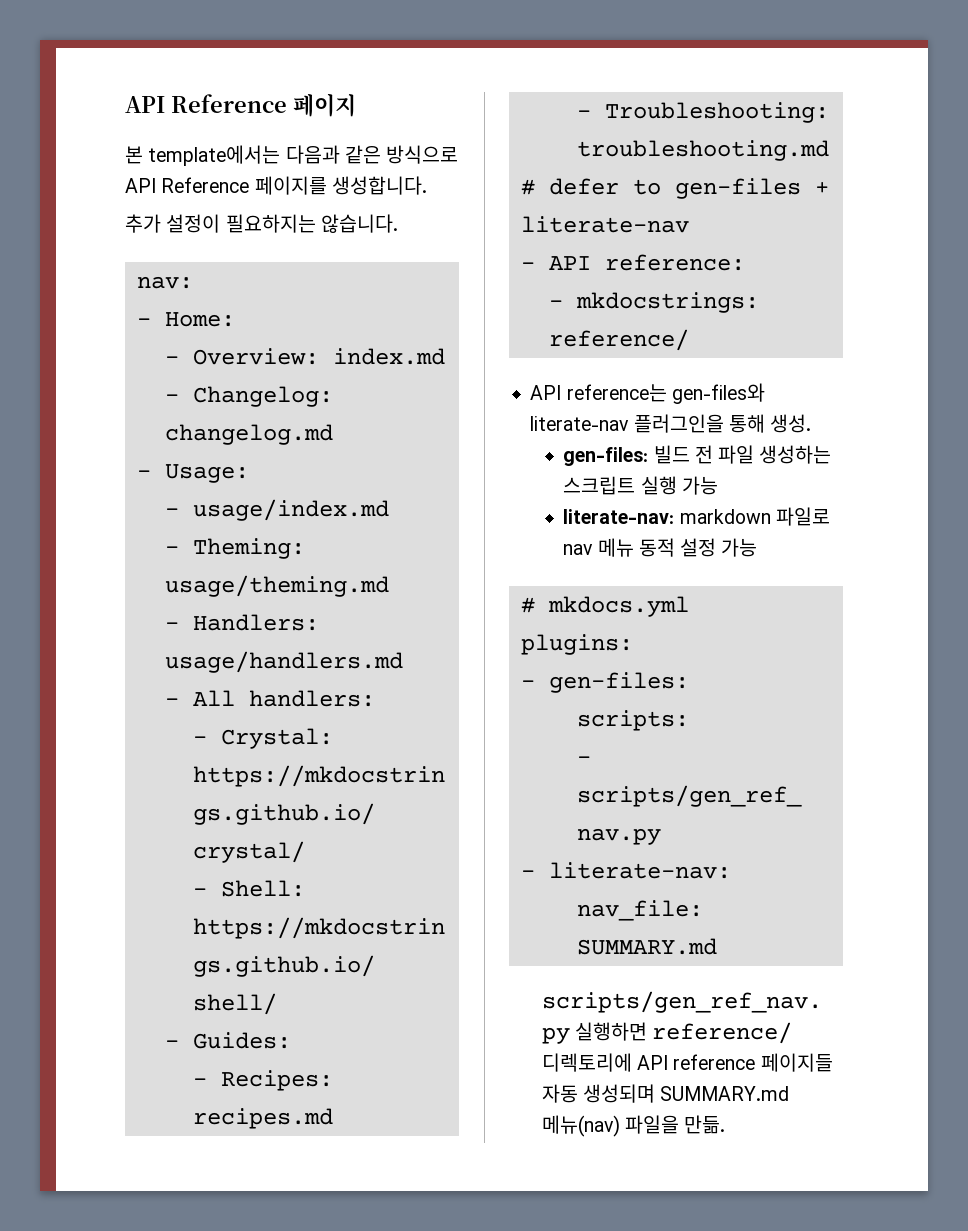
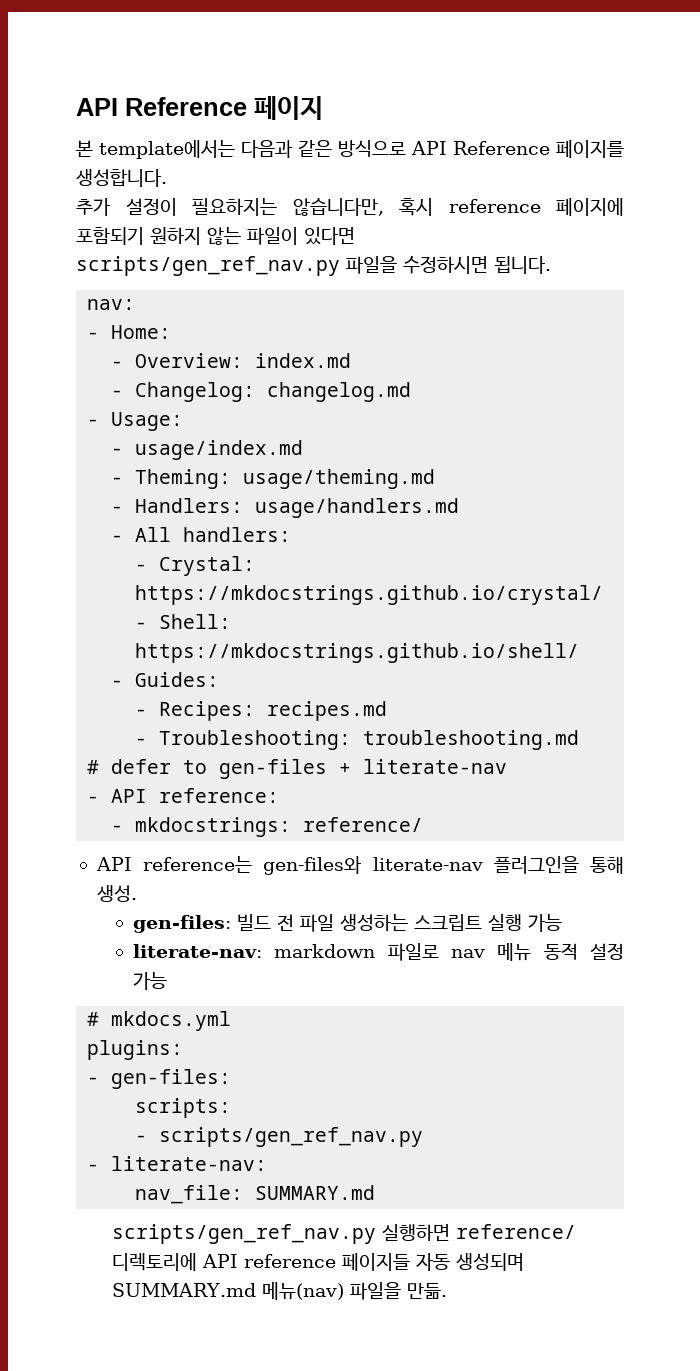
[320,214,398,233] 않습니다. -> [292,198,624,216] [76,227,355,245] [76,256,551,276] 않습니다만, 혹시 reference 페이지에 포함되기 원하지 않는 파일이 있다면 scripts/gen_ref_nav.py 파일을 수정하시면 됩니다.

